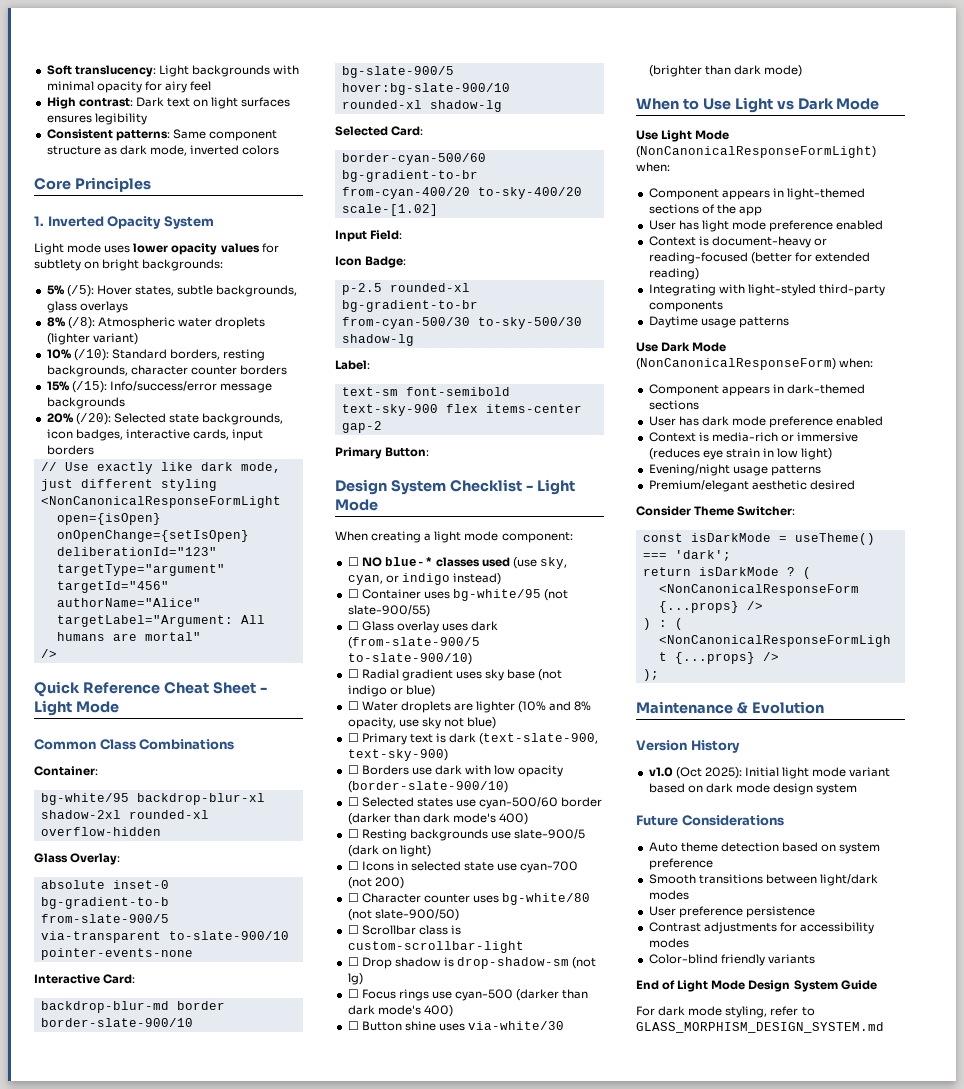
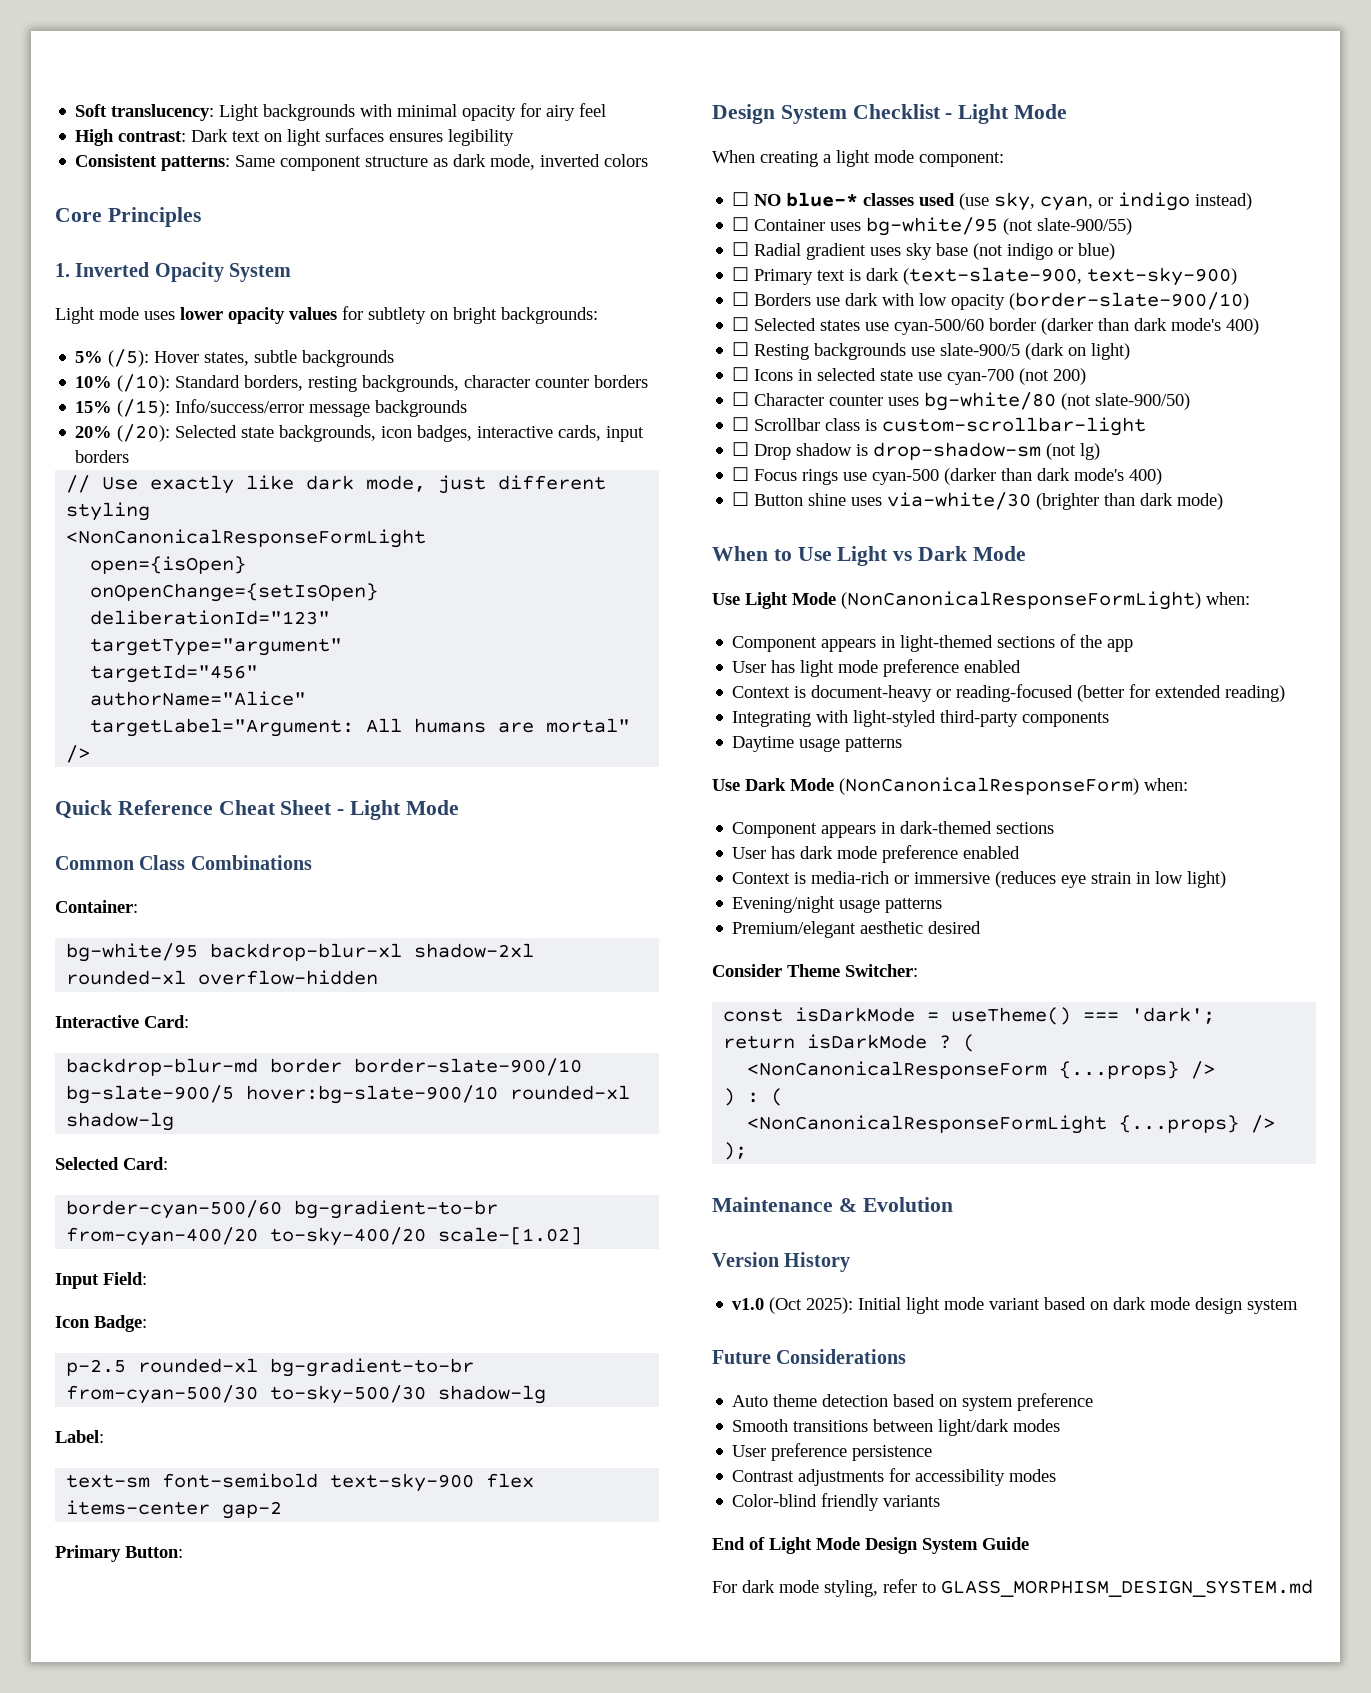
[216,285,298,297] [46,301,128,313] [46,317,266,329] [46,333,138,345] backgrounds, glass overlays // 8% (/8): Atmospheric water droplets (lighter variant) -> [302,350,395,367] backgrounds
[34,853,121,865] [40,880,169,889] [40,897,169,909] [40,914,169,923] [40,931,289,943] [40,948,193,960] // Glass Overlay: // absolute inset-0 bg-gradient-to-b from-slate-900/5 via-transparent to-slate-900/10 pointer-events-none -> (379, 977) none
[347,621,499,633] [347,637,480,649] [347,653,472,665] // ☐ Glass overlay uses dark (from-slate-900/5 to-slate-900/10) -> (1133, 226) none
[347,701,592,713] [347,717,497,729] // ☐ Water droplets are lighter (10% and 8% opacity, use sky not blue) -> (1116, 251) none

